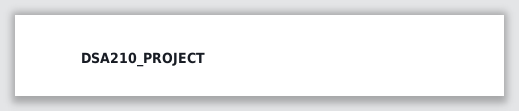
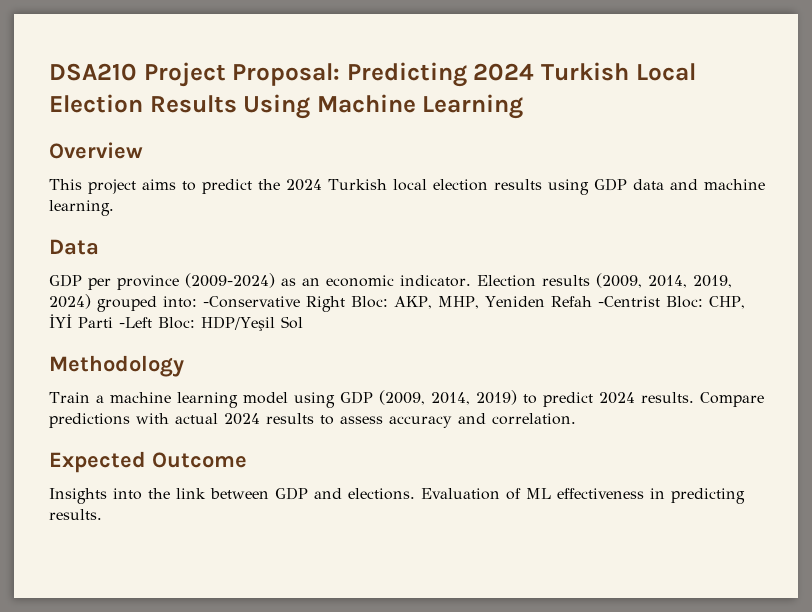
[81,52,205,67] DSA210_PROJECT -> [49,62,696,87] [49,94,524,119] [49,142,143,159] [49,178,765,195] [49,200,114,216] [49,239,99,255] [49,273,732,290] [49,294,745,312] [49,314,303,331] [49,355,184,377] [49,390,764,408] [49,413,576,428] [49,451,247,473] [49,487,745,504] [49,509,102,520] DSA210 Project Proposal: Predicting 2024 Turkish Local Election Results Using Machine Learning // Overview // This project aims to predict the 2024 Turkish local election results using GDP data and machine learning. // Data // GDP per province (2009-2024) as an economic indicator. Election results (2009, 2014, 2019, 2024) grouped into: -Conservative Right Bloc: AKP, MHP, Yeniden Refah -Centrist Bloc: CHP, İYİ Parti -Left Bloc: HDP/Yeşil Sol // Methodology // Train a machine learning model using GDP (2009, 2014, 2019) to predict 2024 results. Compare predictions with actual 2024 results to assess accuracy and correlation. // Expected Outcome // Insights into the link between GDP and elections. Evaluation of ML effectiveness in predicting results.

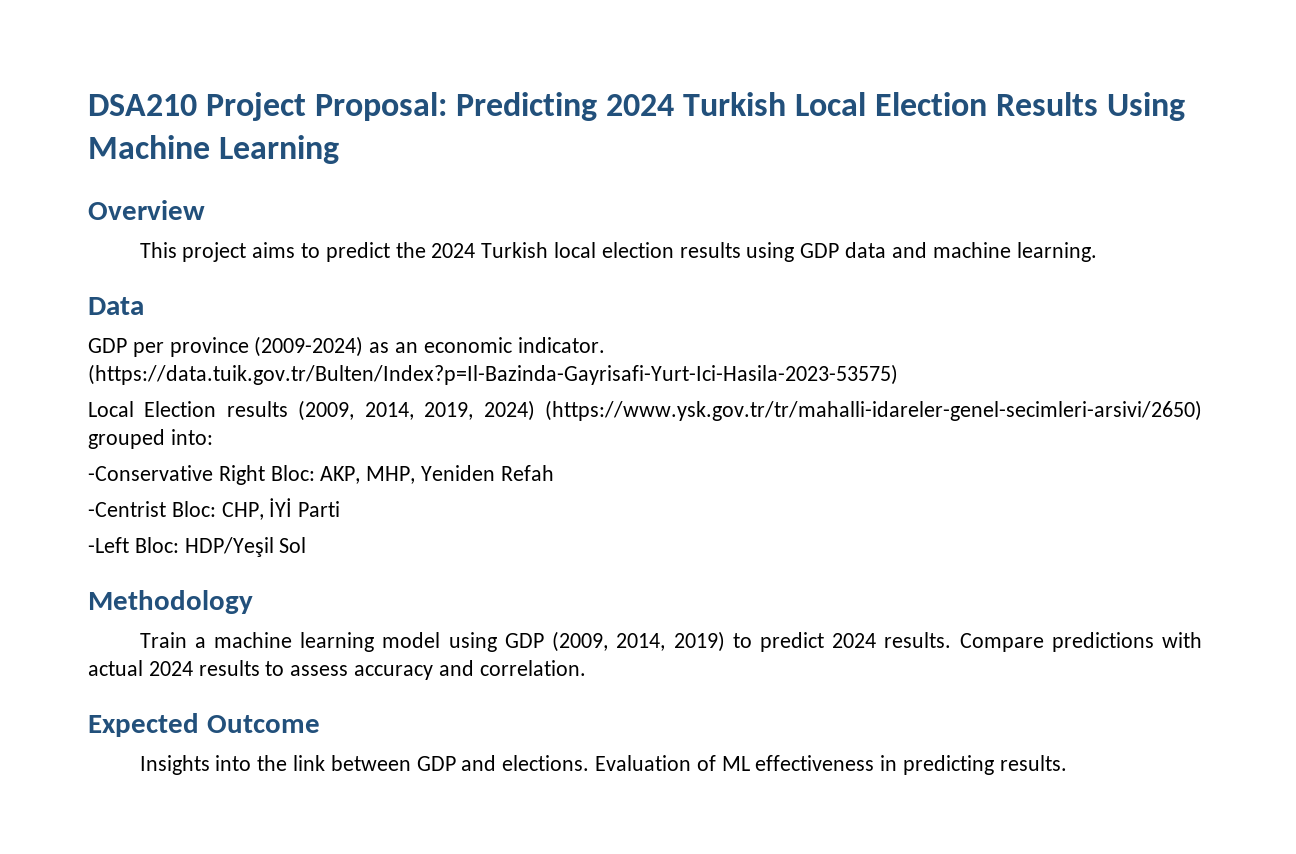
(471, 281) none -> [88,364,898,385] [88,401,134,417] (https://data.tuik.gov.tr/Bulten/Index?p=Il-Bazinda-Gayrisafi-Yurt-Ici-Hasila-2023-53575) // Local
(91, 301) none -> [545,400,1202,421] (https://www.ysk.gov.tr/tr/mahalli-idareler-genel-secimleri-arsivi/2650)
(197, 302) none -> (213, 437) //
(592, 301) none -> (554, 473) //
(113, 322) none -> (341, 509) //

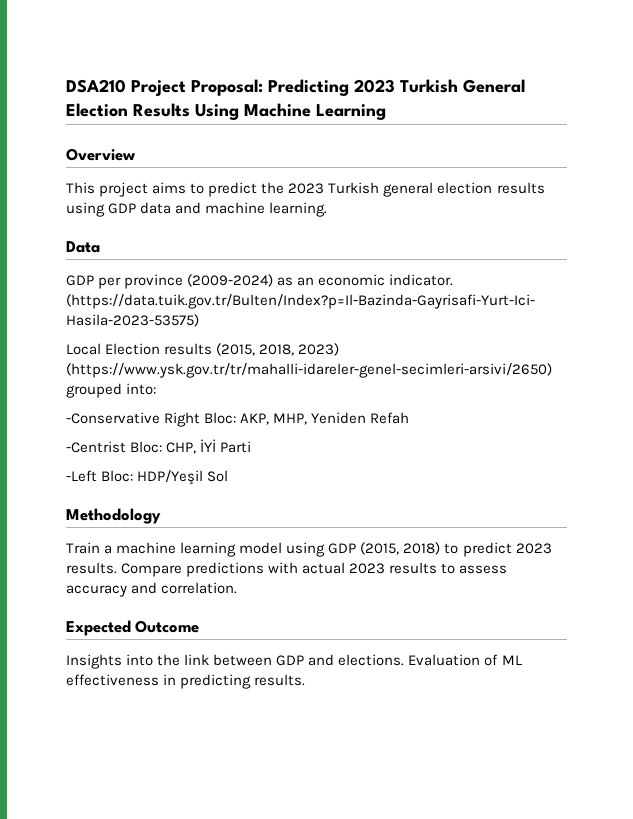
[606,92,867,116] 2024 Turkish Local -> [354,79,525,93] 2023 Turkish General
[431,242,597,258] 2024 Turkish local -> [288,182,434,197] 2023 Turkish general
[298,400,535,421] (2009, 2014, 2019, 2024) -> [216,343,340,356] (2015, 2018, 2023)
[552,631,877,652] (2009, 2014, 2019) to predict 2024 -> [360,542,552,557] (2015, 2018) to predict 2023
[148,661,193,676] 2024 -> [349,563,386,574] 2023

